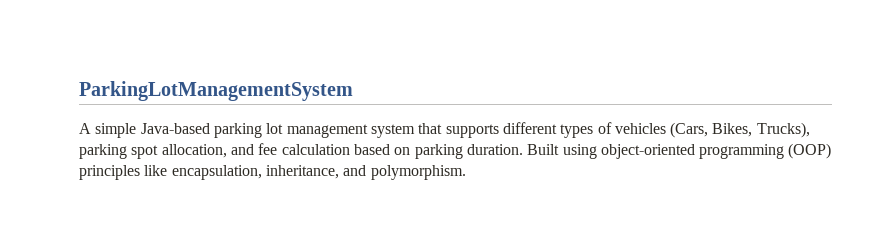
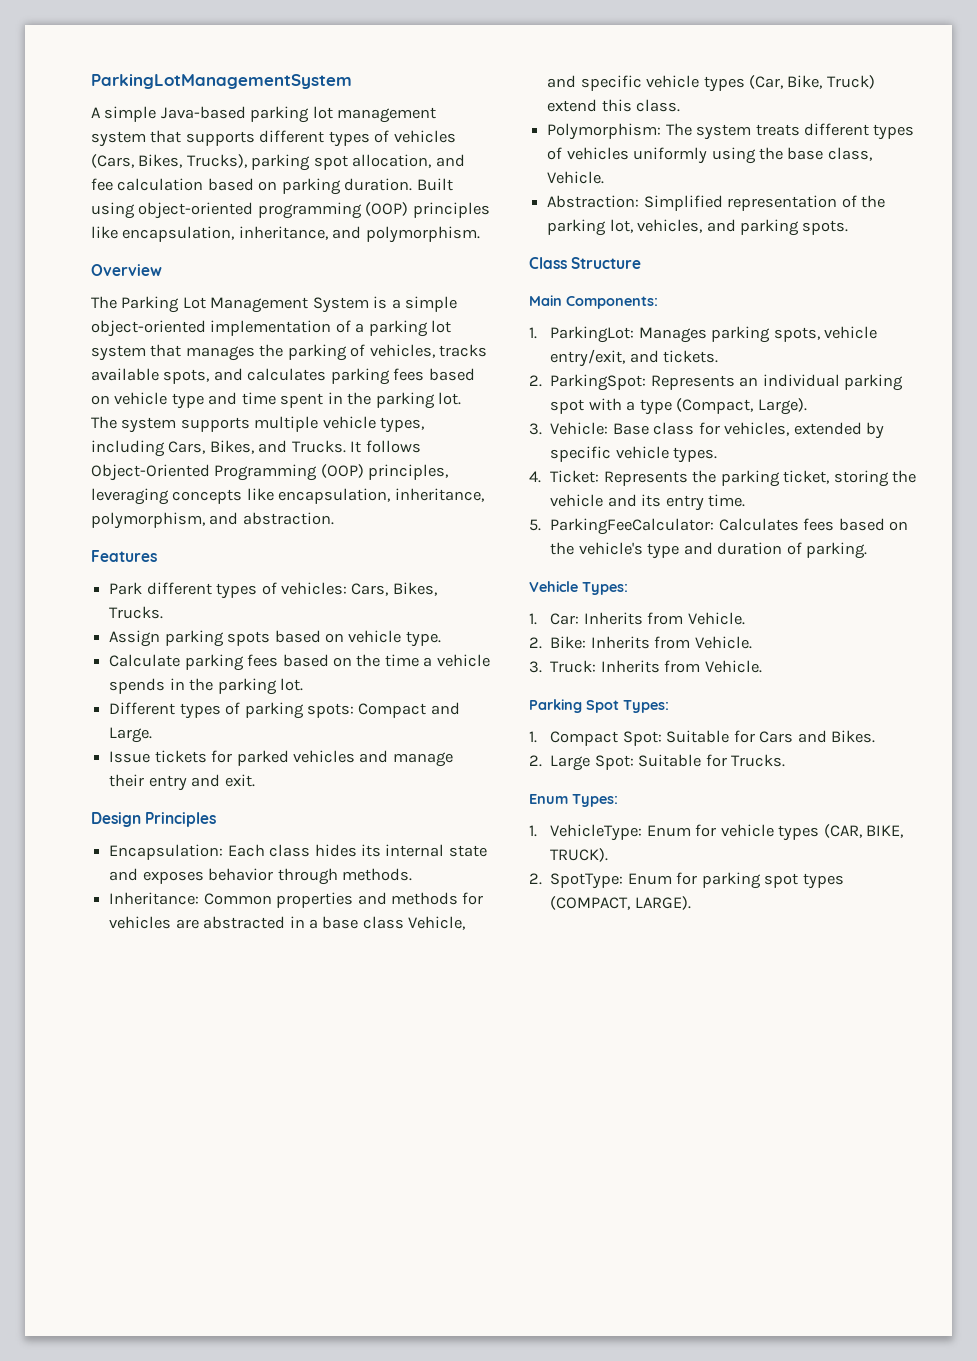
(466, 172) none -> [91,264,162,276] [91,296,458,313] [91,320,452,337] [91,344,488,361] [91,368,475,385] [91,392,462,409] [91,416,425,433] [91,440,421,457] [91,464,449,481] [91,488,484,505] [91,512,334,529] [91,550,157,562] [109,582,437,599] [109,606,164,619] [109,630,441,647] [109,654,490,671] [109,678,303,695] [109,702,460,719] [109,727,153,743] [109,750,453,767] [109,774,255,791] [91,812,217,827] [109,844,487,860] [109,868,412,885] [109,892,484,908] [109,916,466,930] [547,75,875,92] [547,99,681,112] [547,123,915,140] [547,147,872,164] [547,171,605,184] [547,195,885,211] [547,219,849,236] [529,257,642,269] [529,295,658,309] [529,326,878,343] [550,349,719,367] [529,374,904,391] [550,398,807,415] [529,422,885,439] [550,446,718,463] [529,470,917,487] [550,494,746,511] [529,518,909,535] [550,542,868,559] [529,581,628,595] [529,612,745,625] [529,636,752,649] [529,660,762,673] [529,699,669,713] [529,730,876,746] [529,754,786,771] [529,794,618,807] [529,824,904,841] [550,848,609,862] [529,872,844,889] [550,896,691,910] // Overview // The Parking Lot Management System is a simple object-oriented implementation of a parking lot system that manages the parking of vehicles, tracks available spots, and calculates parking fees based on vehicle type and time spent in the parking lot. The system supports multiple vehicle types, including Cars, Bikes, and Trucks. It follows Object-Oriented Programming (OOP) principles, leveraging concepts like encapsulation, inheritance, polymorphism, and abstraction. // Features // Park different types of vehicles: Cars, Bikes, Trucks. // Assign parking spots based on vehicle type. // Calculate parking fees based on the time a vehicle spends in the parking lot. // Different types of parking spots: Compact and Large. // Issue tickets for parked vehicles and manage their entry and exit. // Design Principles // Encapsulation: Each class hides its internal state and exposes behavior through methods. // Inheritance: Common properties and methods for vehicles are abstracted in a base class Vehicle, and specific vehicle types (Car, Bike, Truck) extend this class. // Polymorphism: The system treats different types of vehicles uniformly using the base class, Vehicle. // Abstraction: Simplified representation of the parking lot, vehicles, and parking spots. // Class Structure // Main Components: // 1. ParkingLot: Manages parking spots, vehicle entry/exit, and tickets. // 2. ParkingSpot: Represents an individual parking spot with a type (Compact, Large). // 3. Vehicle: Base class for vehicles, extended by specific vehicle types. // 4. Ticket: Represents the parking ticket, storing the vehicle and its entry time. // 5. ParkingFeeCalculator: Calculates fees based on the vehicle's type and duration of parking. // Vehicle Types: // 1. Car: Inherits from Vehicle. // 2. Bike: Inherits from Vehicle. // 3. Truck: Inherits from Vehicle. // Parking Spot Types: // 1. Compact Spot: Suitable for Cars and Bikes. // 2. Large Spot: Suitable for Trucks. // Enum Types: // 1. VehicleType: Enum for vehicle types (CAR, BIKE, TRUCK). // 2. SpotType: Enum for parking spot types (COMPACT, LARGE).

